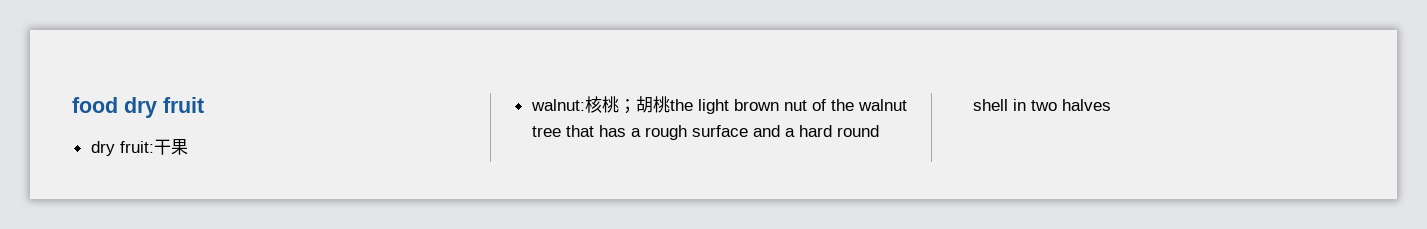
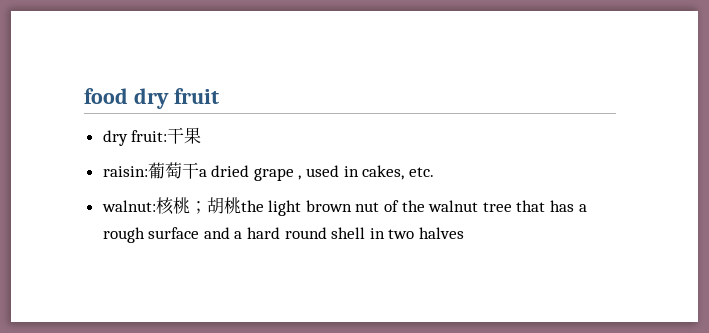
(188, 147) none -> [102,162,434,181] // raisin:葡萄干a dried grape , used in cakes, etc.

